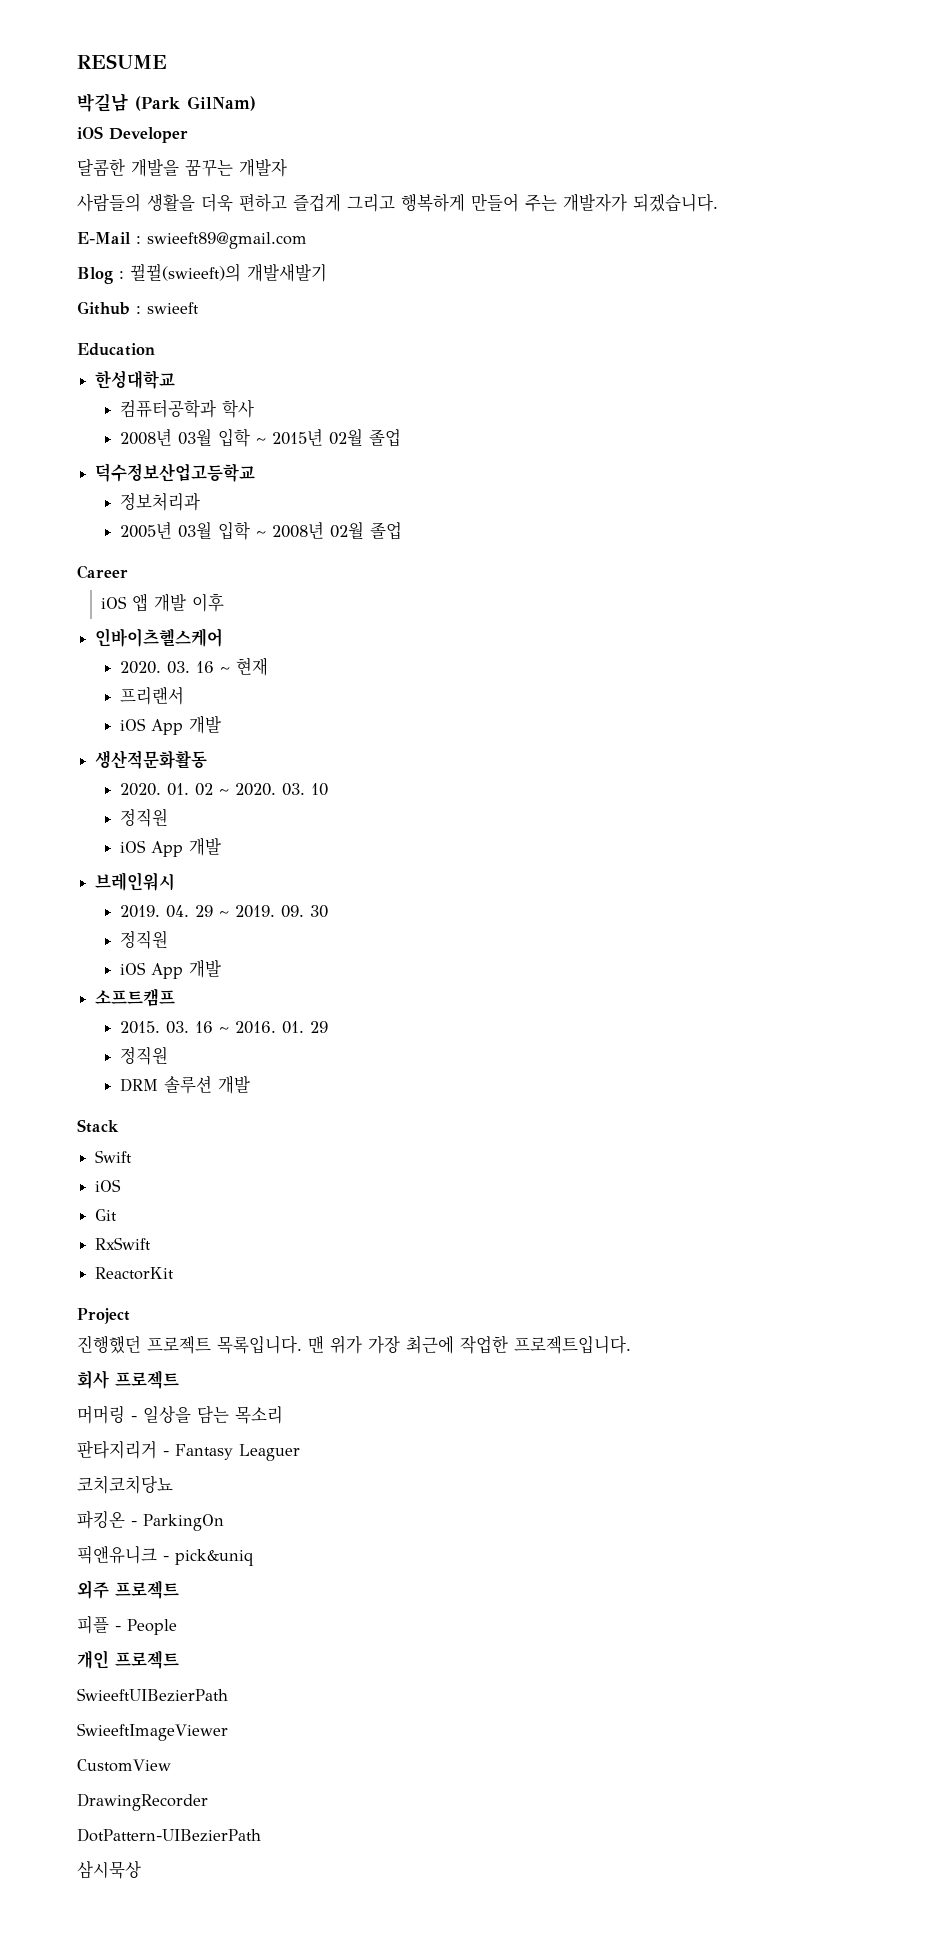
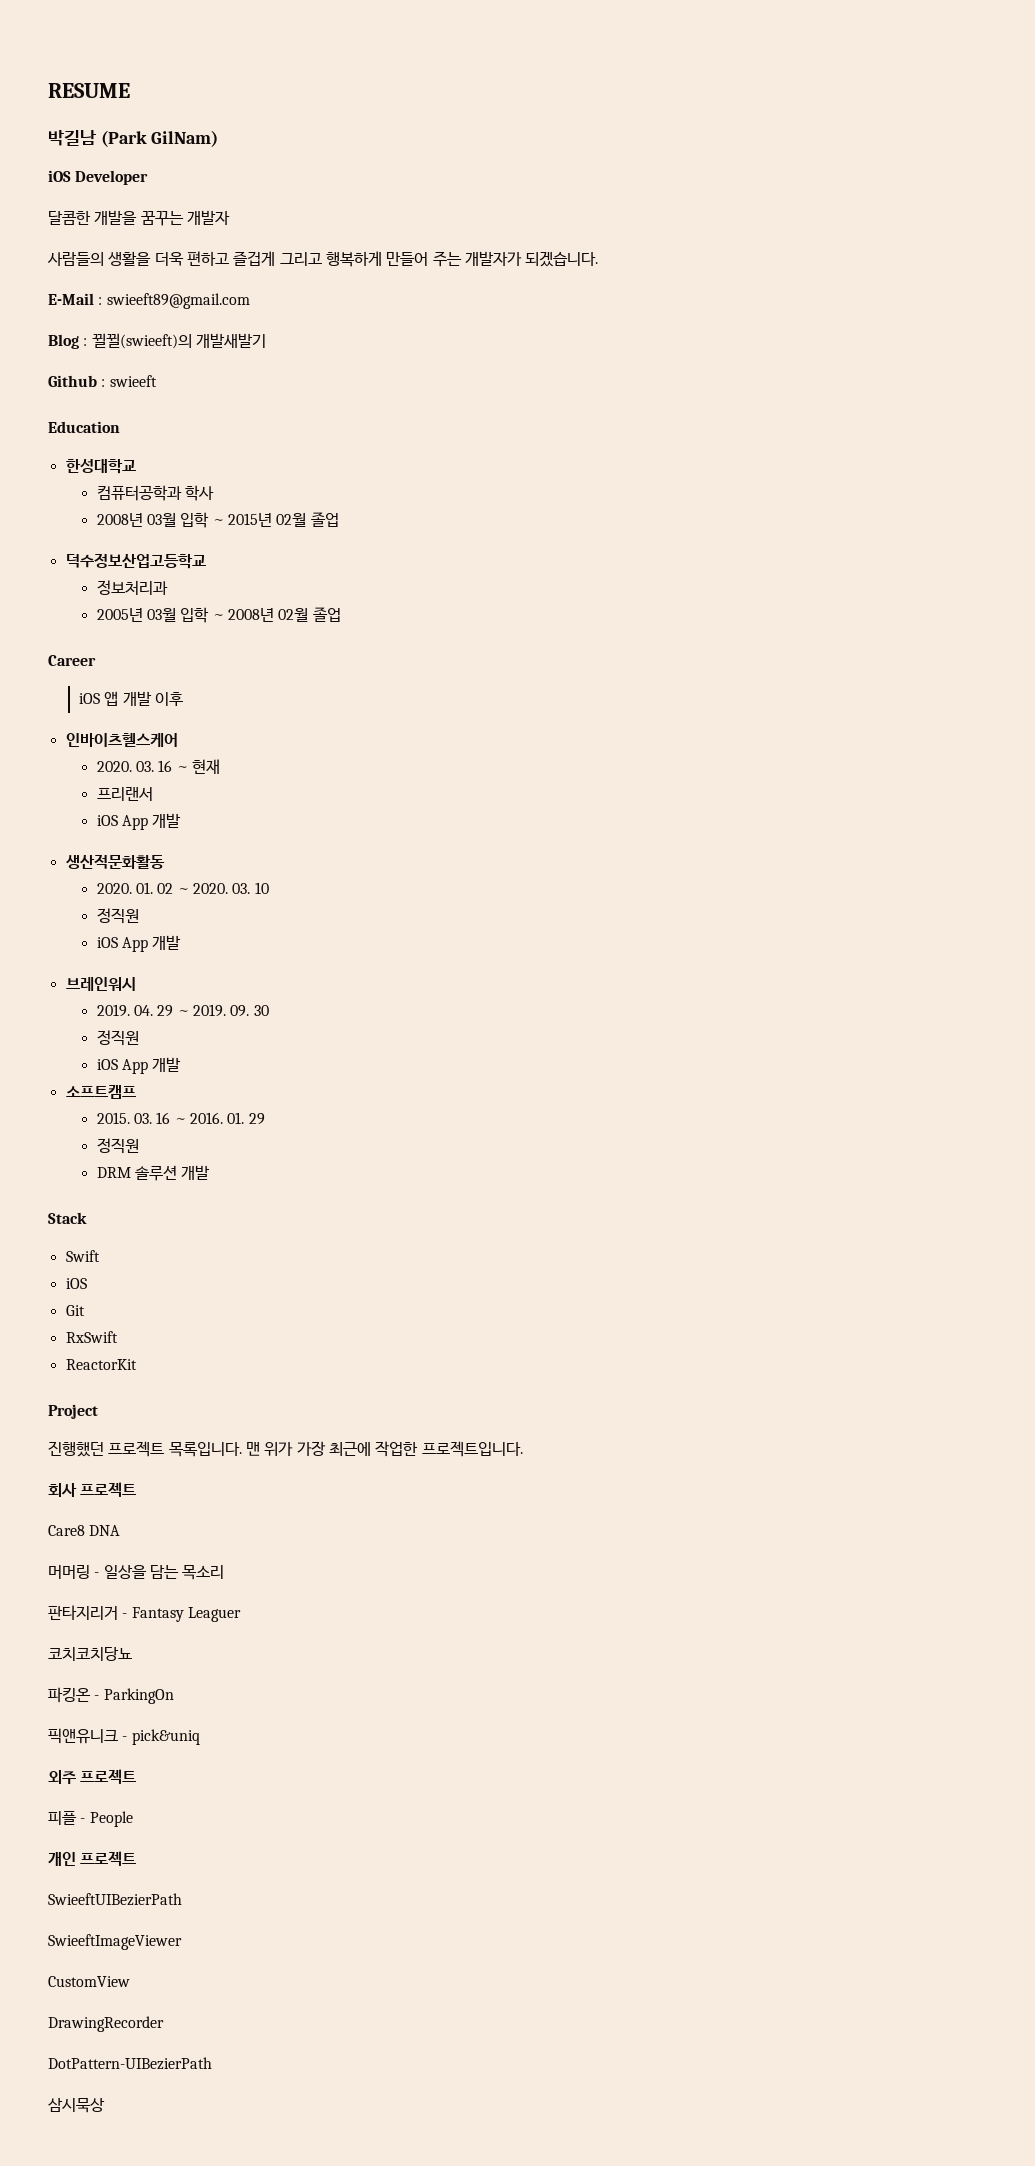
(179, 1379) none -> [48,1525,121,1536] // Care8 DNA

